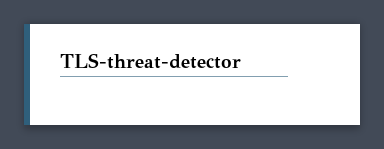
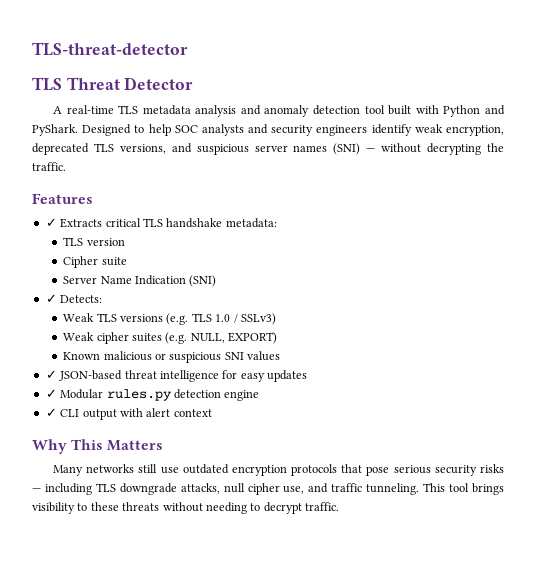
(241, 61) none -> [32,77,194,91] [52,105,506,117] [32,124,505,136] [32,143,505,155] [32,162,66,171] [32,193,93,204] [45,218,277,228] [63,237,125,246] [63,256,127,268] [63,275,217,287] [45,294,103,303] [63,313,276,325] [63,332,278,344] [63,351,281,363] [45,370,307,382] [45,389,260,401] [45,408,212,420] [32,439,164,454] [52,464,505,476] [32,483,504,495] [32,502,339,514] // TLS Threat Detector // A real-time TLS metadata analysis and anomaly detection tool built with Python and PyShark. Designed to help SOC analysts and security engineers identify weak encryption, deprecated TLS versions, and suspicious server names (SNI) — without decrypting the traffic. // Features // ✓ Extracts critical TLS handshake metadata: // TLS version // Cipher suite // Server Name Indication (SNI) // ✓ Detects: // Weak TLS versions (e.g. TLS 1.0 / SSLv3) // Weak cipher suites (e.g. NULL, EXPORT) // Known malicious or suspicious SNI values // ✓ JSON-based threat intelligence for easy updates // ✓ Modular rules.py detection engine // ✓ CLI output with alert context // Why This Matters // Many networks still use outdated encryption protocols that pose serious security risks — including TLS downgrade attacks, null cipher use, and traffic tunneling. This tool brings visibility to these threats without needing to decrypt traffic.

